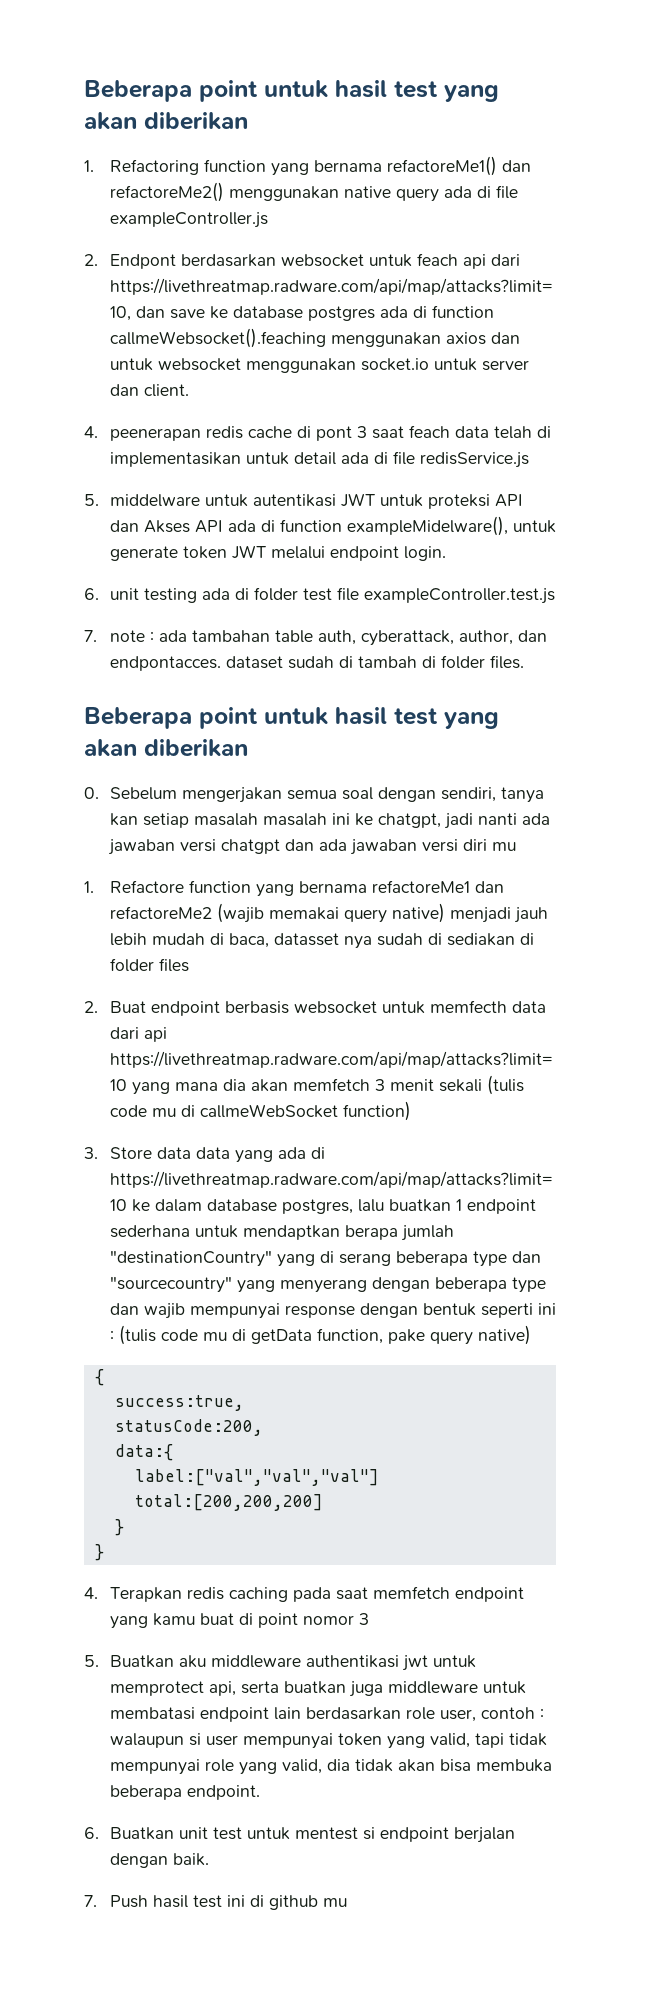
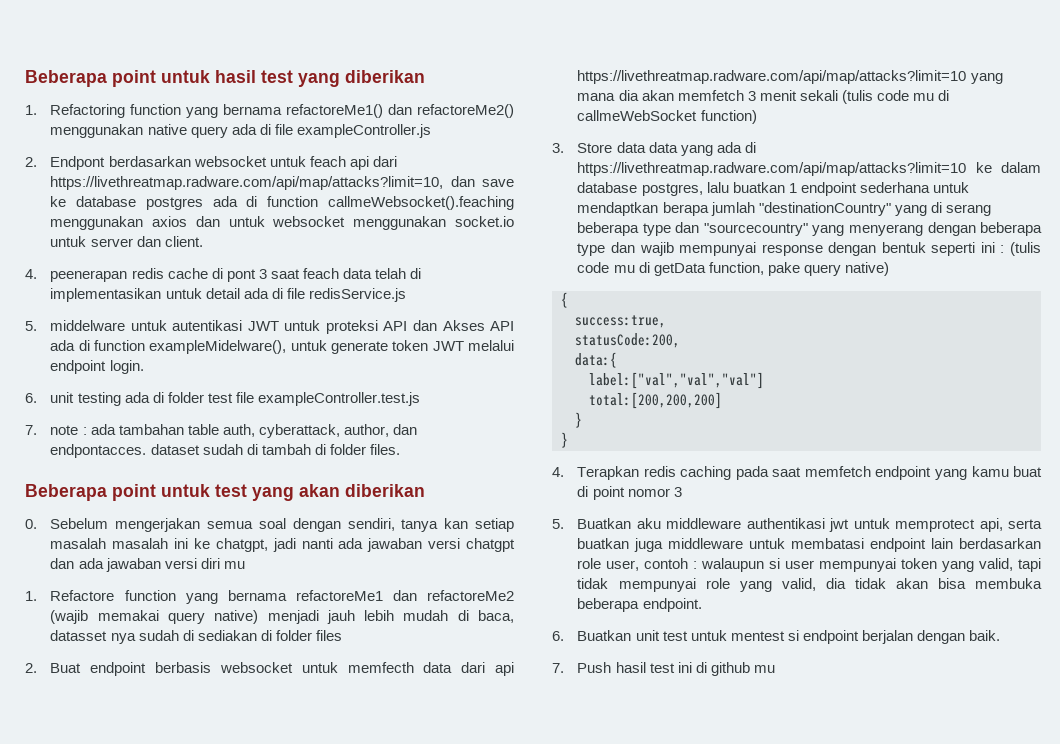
[84,80,499,102] [84,112,137,130] Beberapa point untuk hasil test yang akan -> [25,70,340,87] Beberapa point untuk hasil test yang
[335,707,387,725] hasil -> (210, 490) none

